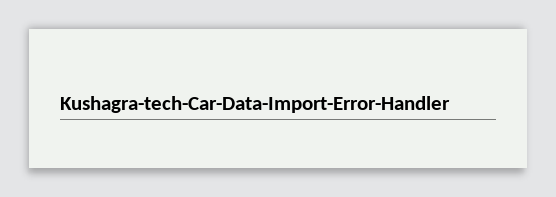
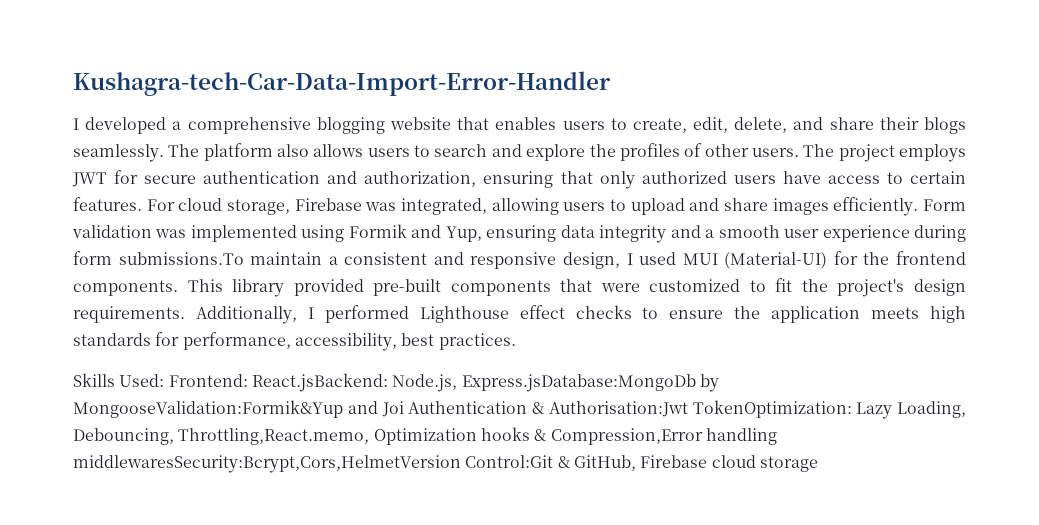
(450, 104) none -> [73,117,966,134] [73,143,967,162] [72,170,966,189] [73,197,966,216] [72,224,967,243] [73,251,966,269] [73,278,967,297] [73,305,966,324] [73,332,516,351] [73,373,719,392] [73,400,966,419] [73,427,777,445] [73,455,818,473] // I developed a comprehensive blogging website that enables users to create, edit, delete, and share their blogs seamlessly. The platform also allows users to search and explore the profiles of other users. The project employs JWT for secure authentication and authorization, ensuring that only authorized users have access to certain features. For cloud storage, Firebase was integrated, allowing users to upload and share images efficiently. Form validation was implemented using Formik and Yup, ensuring data integrity and a smooth user experience during form submissions.To maintain a consistent and responsive design, I used MUI (Material-UI) for the frontend components. This library provided pre-built components that were customized to fit the project's design requirements. Additionally, I performed Lighthouse effect checks to ensure the application meets high standards for performance, accessibility, best practices. // Skills Used: Frontend: React.jsBackend: Node.js, Express.jsDatabase:MongoDb by MongooseValidation:Formik&Yup and Joi Authentication & Authorisation:Jwt TokenOptimization: Lazy Loading, Debouncing, Throttling,React.memo, Optimization hooks & Compression,Error handling middlewaresSecurity:Bcrypt,Cors,HelmetVersion Control:Git & GitHub, Firebase cloud storage

